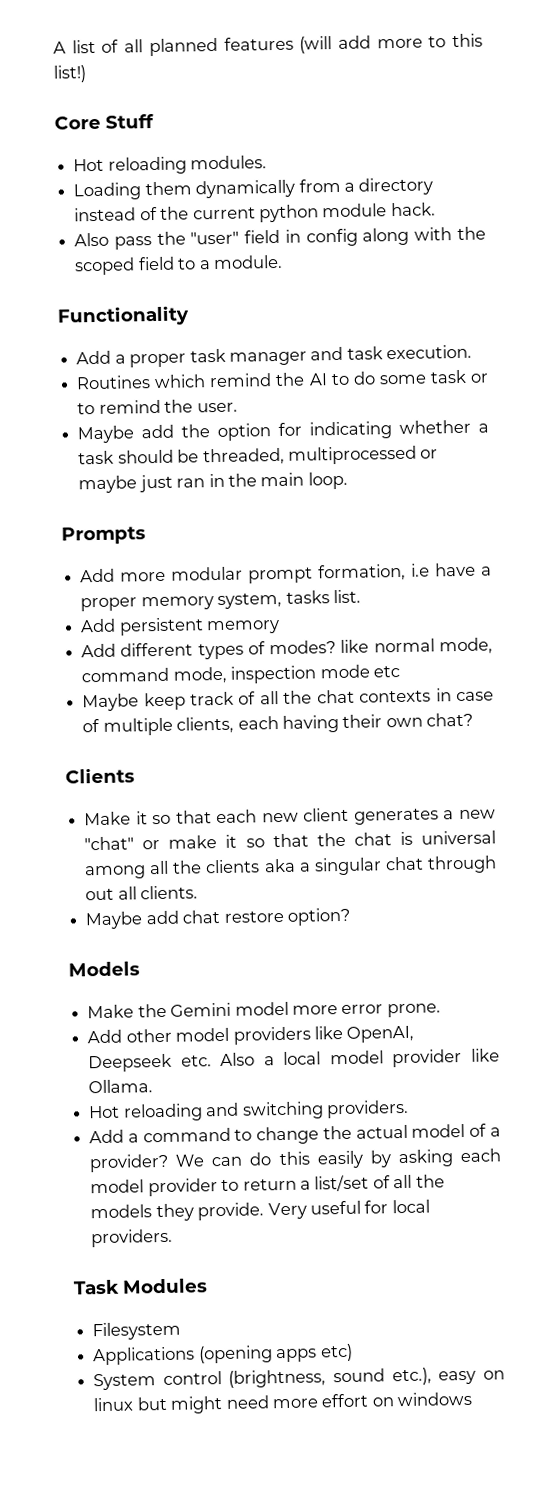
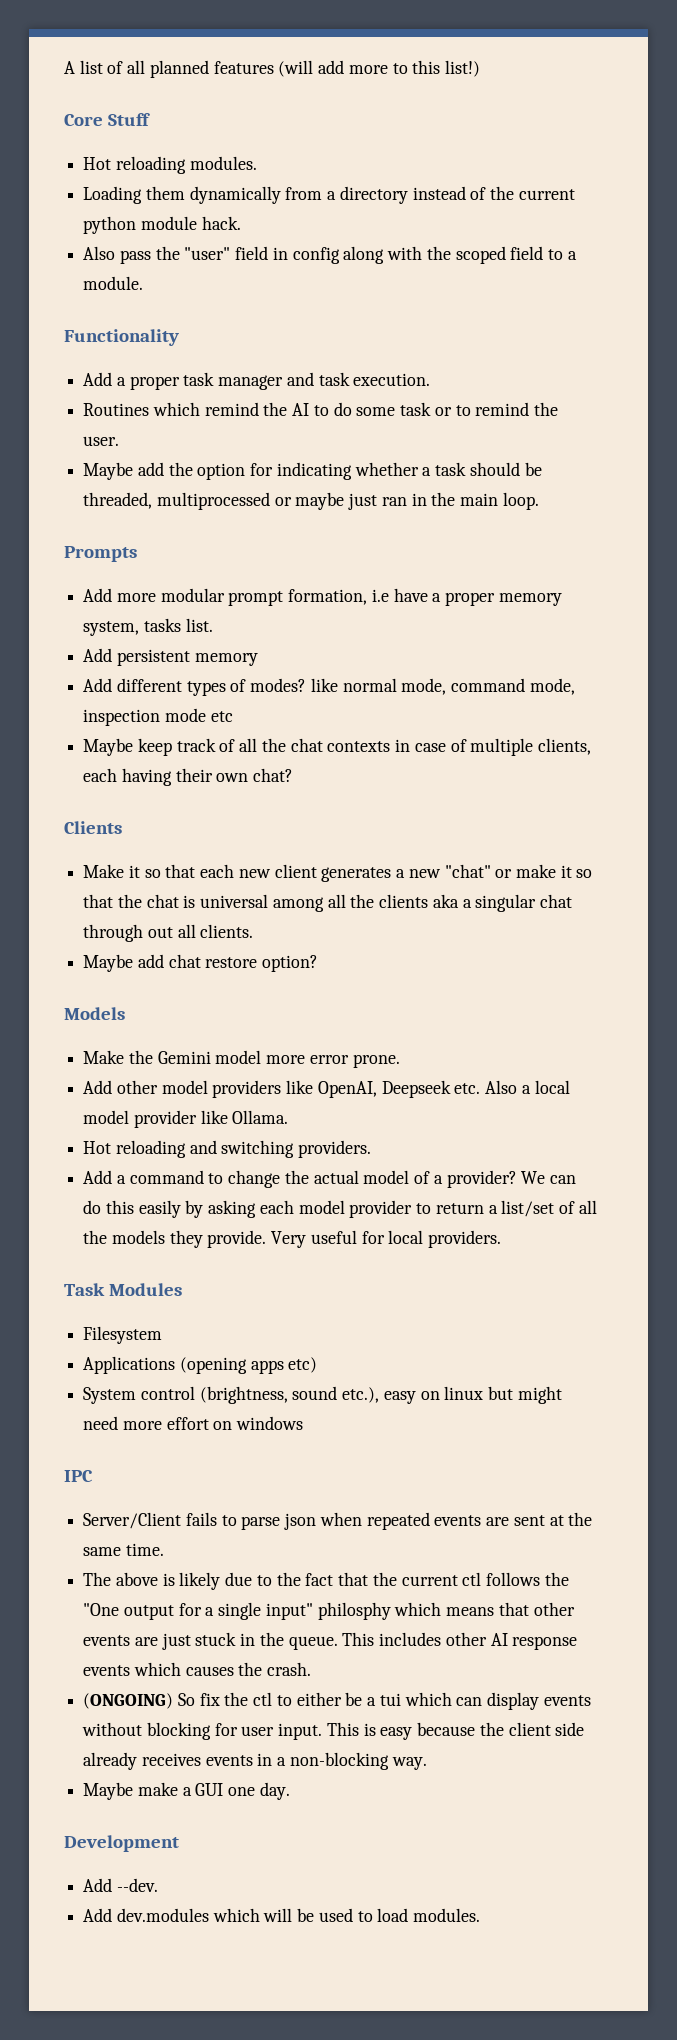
(473, 1399) none -> [64,1470,93,1482] [83,1512,593,1530] [83,1543,164,1556] [83,1572,569,1590] [83,1602,575,1620] [83,1632,578,1650] [83,1662,312,1676] [83,1692,591,1710] [82,1722,585,1740] [83,1752,427,1770] [83,1782,290,1800] [64,1835,179,1852] [83,1878,158,1892] [83,1908,481,1922] // IPC // Server/Client fails to parse json when repeated events are sent at the same time. // The above is likely due to the fact that the current ctl follows the "One output for a single input" philosphy which means that other events are just stuck in the queue. This includes other AI response events which causes the crash. // (ONGOING) So fix the ctl to either be a tui which can display events without blocking for user input. This is easy because the client side already receives events in a non-blocking way. // Maybe make a GUI one day. // Development // Add --dev. // Add dev.modules which will be used to load modules.

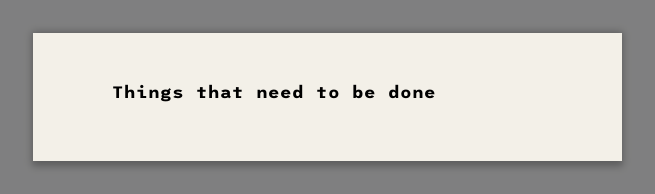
[64,60,480,78] [64,113,150,126] [83,156,257,174] [83,186,575,204] [83,216,241,234] [83,246,577,264] [83,276,144,290] [64,329,179,346] [83,372,431,390] [83,402,558,416] [83,436,120,446] [83,462,542,480] [83,492,539,510] [64,546,137,562] [83,588,562,606] [83,618,213,636] [83,648,258,666] [83,678,575,696] [83,708,233,726] [83,738,591,756] [83,768,294,786] [64,821,122,834] [83,864,593,882] [83,894,572,912] [83,924,254,942] [83,954,319,972] [64,1007,125,1020] [83,1050,400,1068] [83,1080,570,1098] [83,1110,289,1128] [83,1140,372,1158] [83,1170,576,1188] [83,1200,597,1218] [83,1230,502,1248] [64,1283,182,1296] [83,1326,163,1344] [83,1356,318,1374] [83,1386,562,1404] [83,1416,304,1430] [64,1470,93,1482] [83,1512,593,1530] [83,1543,164,1556] [83,1572,569,1590] [83,1602,575,1620] [83,1632,578,1650] [83,1662,312,1676] [83,1692,591,1710] [82,1722,585,1740] [83,1752,427,1770] [83,1782,290,1800] [64,1835,179,1852] [83,1878,158,1892] [83,1908,481,1922] A list of all planned features (will add more to this list!) // Core Stuff // Hot reloading modules. // Loading them dynamically from a directory instead of the current python module hack. // Also pass the "user" field in config along with the scoped field to a module. // Functionality // Add a proper task manager and task execution. // Routines which remind the AI to do some task or to remind the user. // Maybe add the option for indicating whether a task should be threaded, multiprocessed or maybe just ran in the main loop. // Prompts // Add more modular prompt formation, i.e have a proper memory system, tasks list. // Add persistent memory // Add different types of modes? like normal mode, command mode, inspection mode etc // Maybe keep track of all the chat contexts in case of multiple clients, each having their own chat? // Clients // Make it so that each new client generates a new "chat" or make it so that the chat is universal among all the clients aka a singular chat through out all clients. // Maybe add chat restore option? // Models // Make the Gemini model more error prone. // Add other model providers like OpenAI, Deepseek etc. Also a local model provider like Ollama. // Hot reloading and switching providers. // Add a command to change the actual model of a provider? We can do this easily by asking each model provider to return a list/set of all the models they provide. Very useful for local providers. // Task Modules // Filesystem // Applications (opening apps etc) // System control (brightness, sound etc.), easy on linux but might need more effort on windows // IPC // Server/Client fails to parse json when repeated events are sent at the same time. // The above is likely due to the fact that the current ctl follows the "One output for a single input" philosphy which means that other events are just stuck in the queue. This includes other AI response events which causes the crash. // (ONGOING) So fix the ctl to either be a tui which can display events without blocking for user input. This is easy because the client side already receives events in a non-blocking way. // Maybe make a GUI one day. // Development // Add --dev. // Add dev.modules which will be used to load modules. -> [112,84,436,102] Things that need to be done

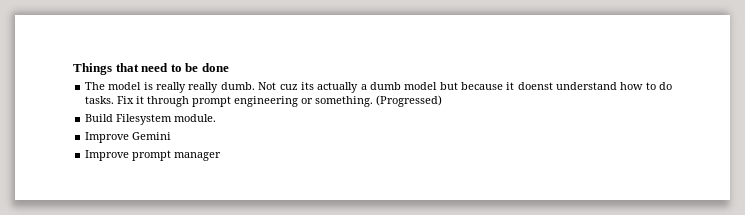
(436, 91) none -> [85,82,673,93] [85,95,443,107] [85,114,217,125] [85,132,172,143] [85,150,222,161] // The model is really really dumb. Not cuz its actually a dumb model but because it doenst understand how to do tasks. Fix it through prompt engineering or something. (Progressed) // Build Filesystem module. // Improve Gemini // Improve prompt manager

